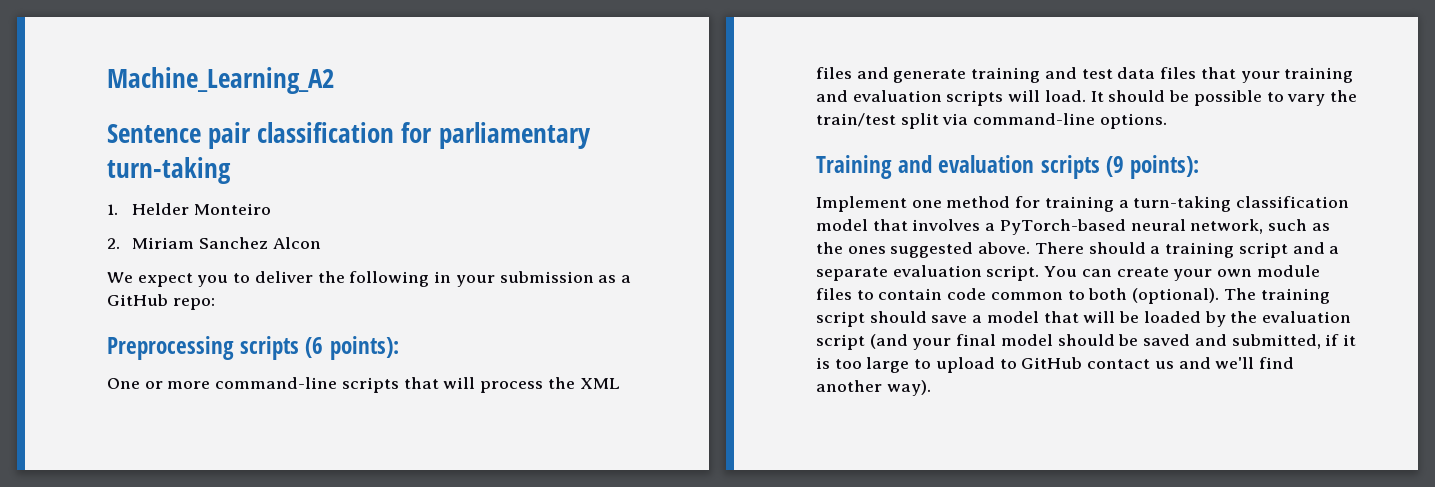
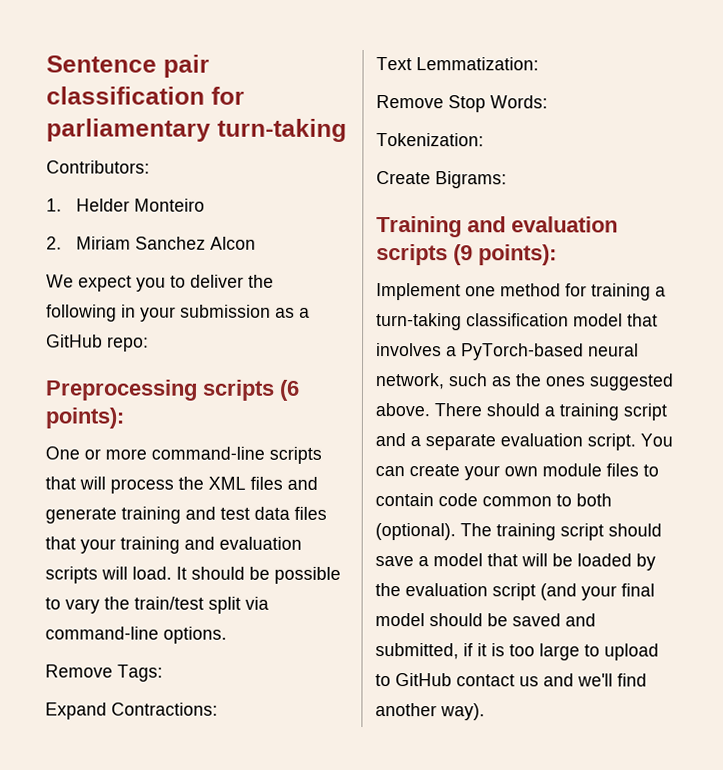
[107,67,335,94] Machine_Learning_A2 // -> (46, 64) none
(231, 170) none -> [46,160,150,174] // Contributors:
(1167, 121) none -> [45,664,163,682] [45,702,218,720] [376,57,539,71] [376,95,548,113] [376,133,484,147] [376,171,507,189] // Remove Tags: // Expand Contractions: // Text Lemmatization: // Remove Stop Words: // Tokenization: // Create Bigrams:

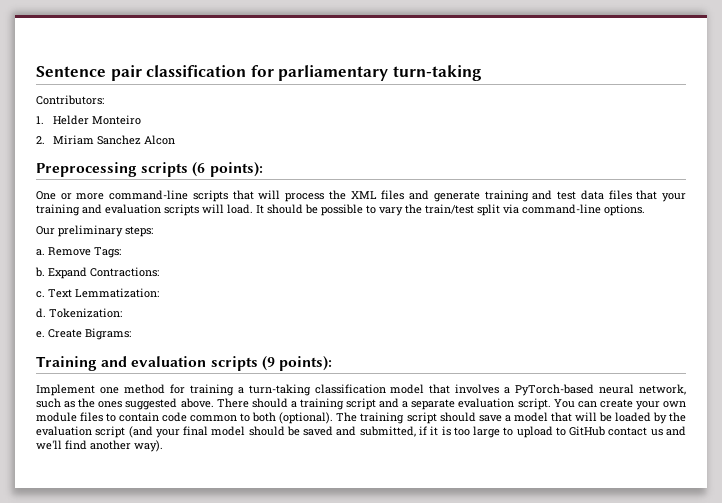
[46,274,274,292] [46,304,310,322] [46,334,149,352] // We expect you to deliver the following in your submission as a GitHub repo: -> (176, 140) none
(227, 635) none -> [36,225,153,237] [36,249,45,256] Our preliminary steps: // a.
(163, 673) none -> [35,267,45,277] b.
(218, 709) none -> [36,291,45,298] c.
[376,95,548,113] Remove Stop Words: // -> [36,308,46,318] d.
(484, 140) none -> [36,331,45,338] e.

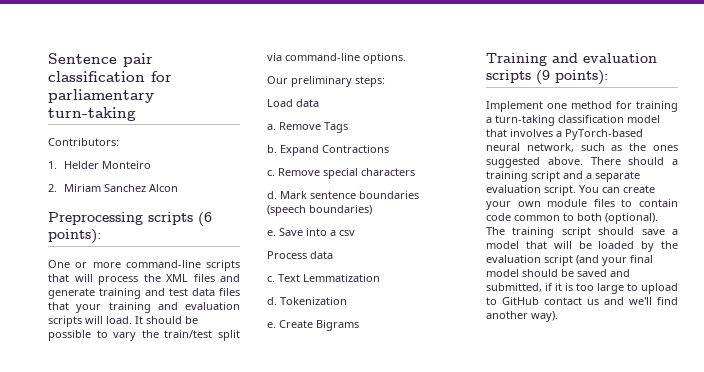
(153, 231) none -> [267,99,319,107] // Load data
[94,247,121,258] Tags: -> [324,122,348,133] Tags
[90,267,159,277] Contractions: -> [322,145,389,153] [267,168,415,179] [267,191,419,199] [267,205,372,216] [267,228,355,236] [267,251,333,259] Contractions // c. Remove special characters // d. Mark sentence boundaries (speech boundaries) // e. Save into a csv // Process data
[75,288,159,298] [36,308,122,318] Lemmatization: // d. Tokenization: -> [303,274,380,282] [267,297,347,305] Lemmatization // d. Tokenization
[85,328,131,340] Bigrams: -> [316,320,359,331] Bigrams

